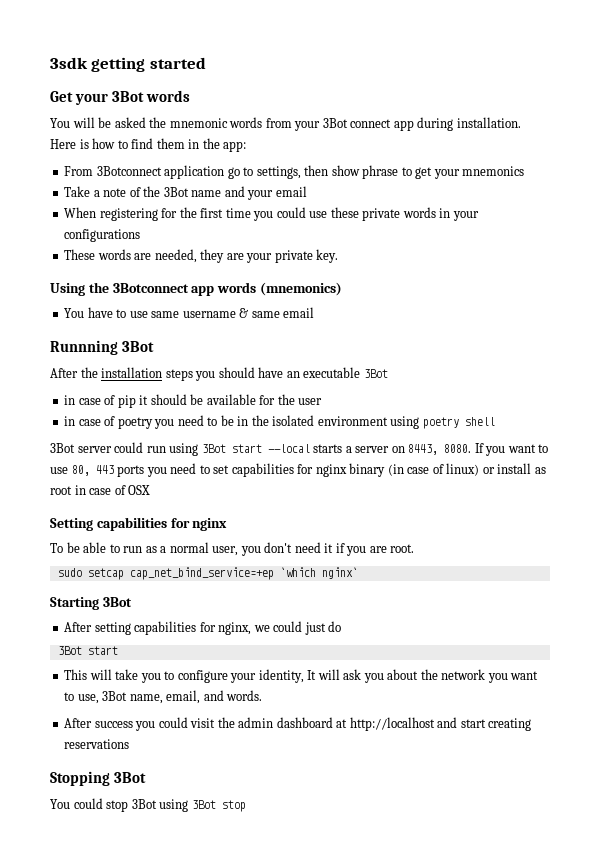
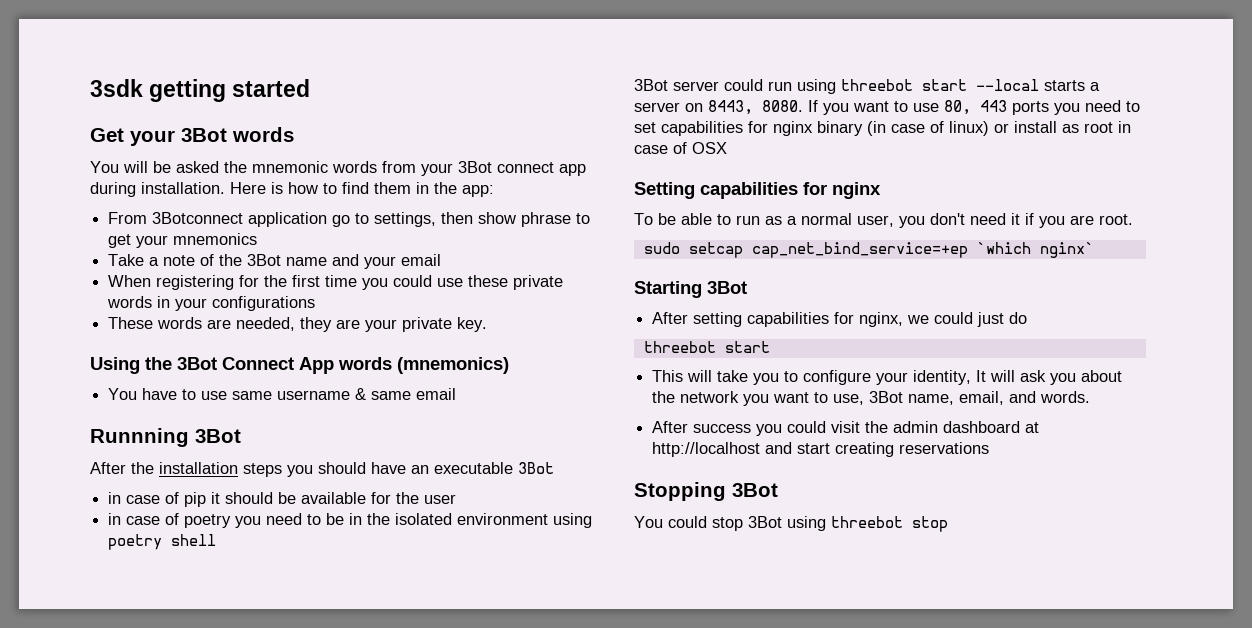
[112,283,215,296] 3Botconnect app -> [177,357,334,374] 3Bot Connect App
[201,444,226,453] 3Bot -> [841,79,913,91] threebot
[57,646,82,655] 3Bot -> [643,341,716,353] threebot
[191,800,216,809] 3Bot -> [831,516,903,528] threebot

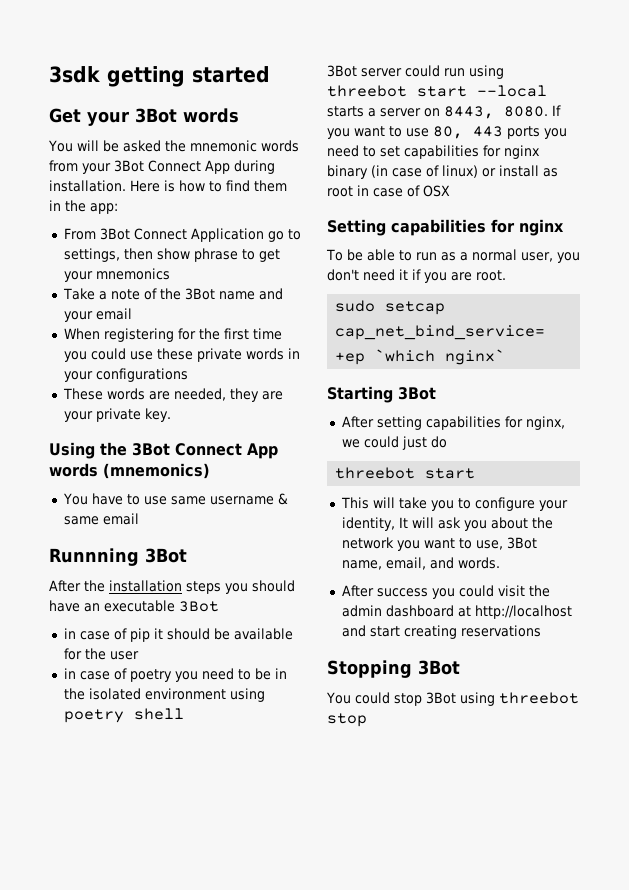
[497,162,586,176] connect app -> [148,160,230,174] Connect App
[152,212,328,227] 3Botconnect application -> [99,228,264,242] 3Bot Connect Application

